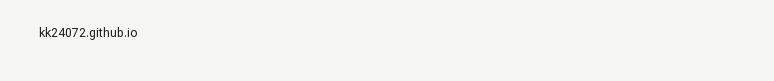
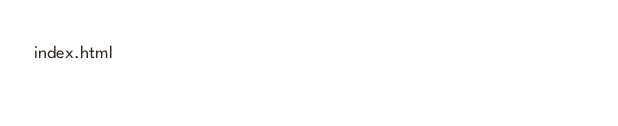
[39,27,138,40] kk24072.github.io -> [34,45,113,59] index.html

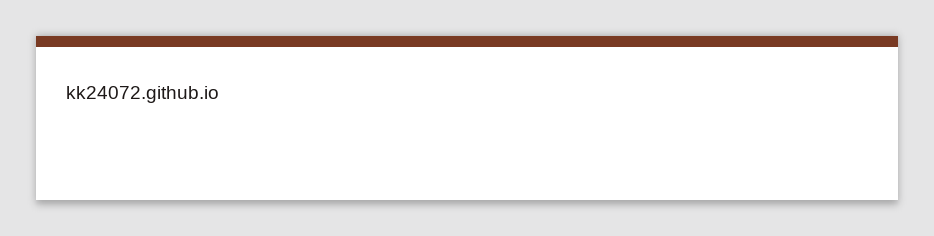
[34,45,113,59] index.html -> [66,86,219,103] kk24072.github.io

